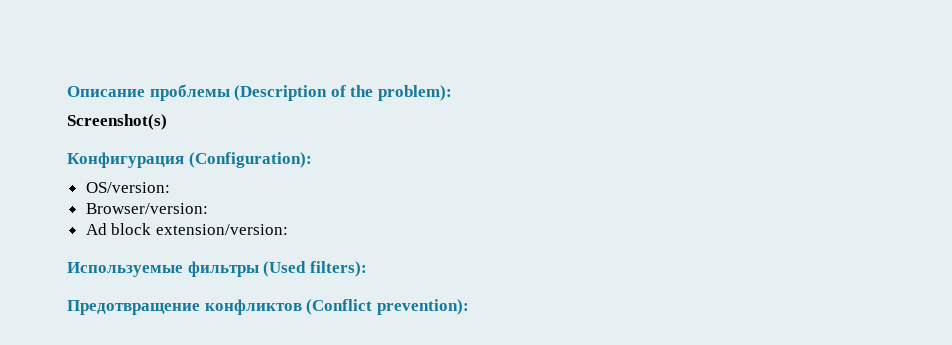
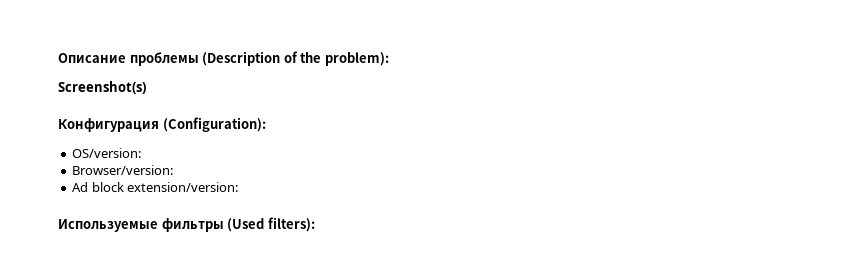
[67,299,469,315] // Предотвращение конфликтов (Conflict prevention): -> (315, 224) none

